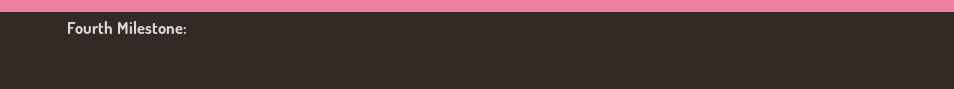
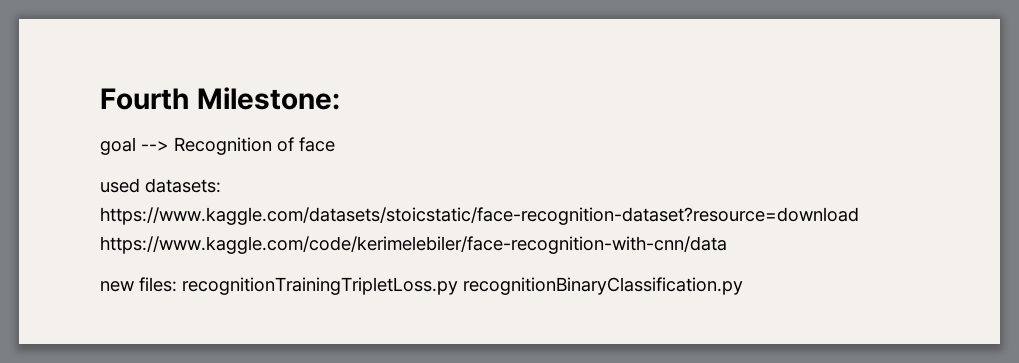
(188, 27) none -> [100,137,335,155] [100,178,221,193] [100,207,859,225] [100,236,727,254] [100,277,743,295] // goal --> Recognition of face // used datasets: https://www.kaggle.com/datasets/stoicstatic/face-recognition-dataset?resource=download https://www.kaggle.com/code/kerimelebiler/face-recognition-with-cnn/data // new files: recognitionTrainingTripletLoss.py recognitionBinaryClassification.py

